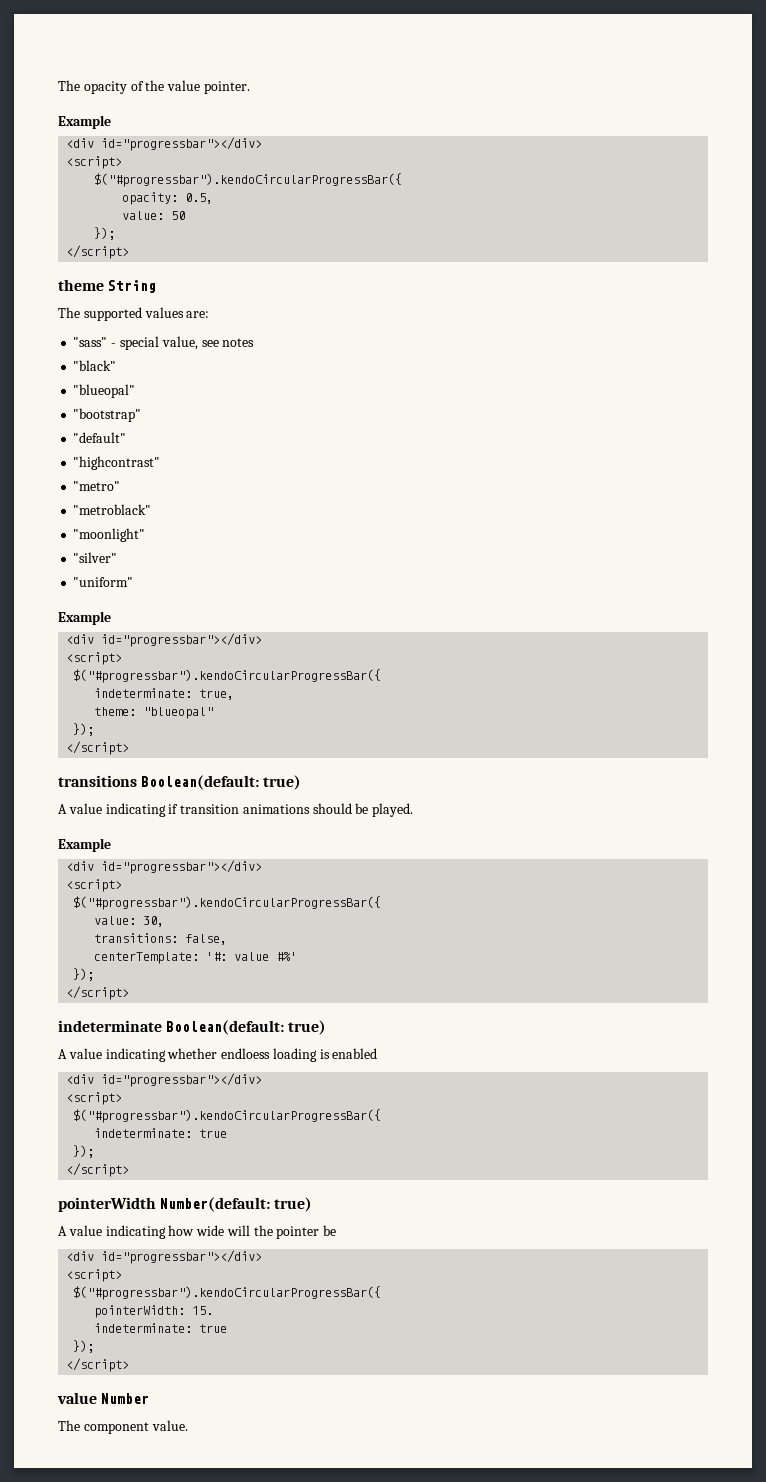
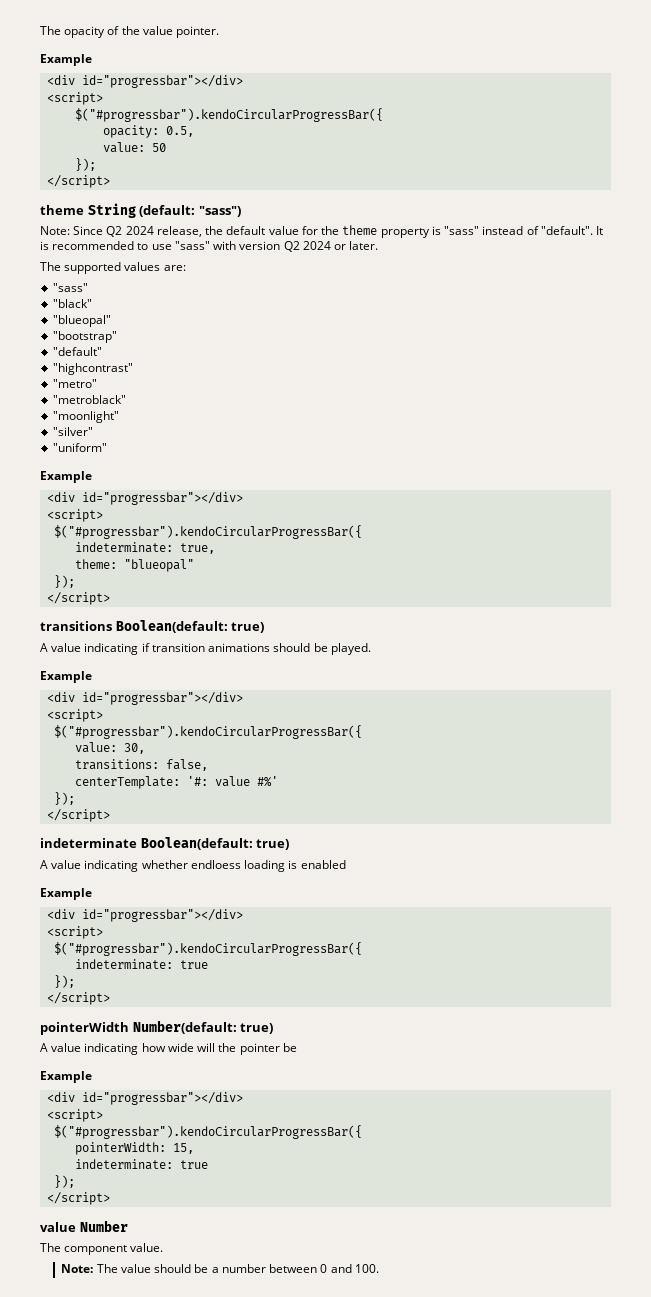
(157, 286) none -> [139,205,241,217] [40,225,604,238] [40,241,379,252] (default: "sass") // Note: Since Q2 2024 release, the default value for the theme property is "sass" instead of "default". It is recommended to use "sass" with version Q2 2024 or later.
[111,336,255,350] - special value, see notes -> (89, 287) none
(378, 1053) none -> [40,888,92,900] // Example
(337, 1230) none -> [40,1071,92,1083] // Example
[192,1306,214,1315] 15. -> [173,1143,195,1154] 15,
(188, 1425) none -> [61,1264,379,1273] // Note: The value should be a number between 0 and 100.

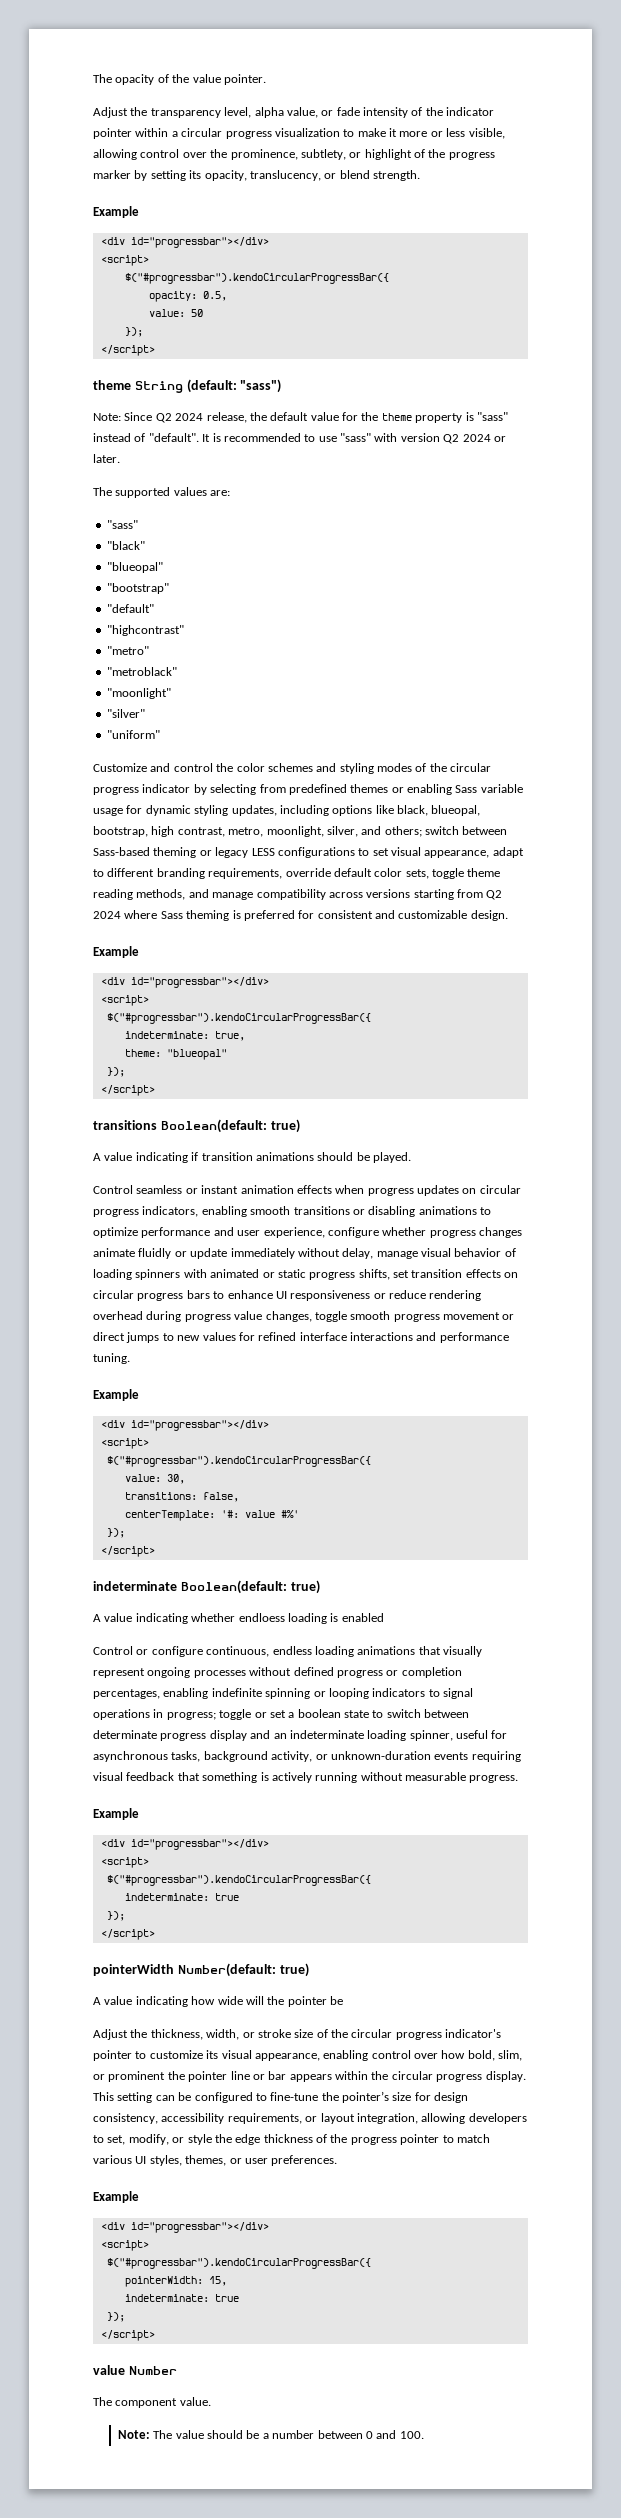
(220, 32) none -> [93,107,495,118] [93,128,505,139] [93,149,495,160] [93,170,420,181] // Adjust the transparency level, alpha value, or fade intensity of the indicator pointer within a circular progress visualization to make it more or less visible, allowing control over the prominence, subtlety, or highlight of the progress marker by setting its opacity, translucency, or blend strength.
(108, 447) none -> [93,763,492,774] [93,784,523,795] [93,805,481,816] [93,826,508,837] [93,847,524,858] [93,868,501,879] [93,889,503,900] [93,910,508,921] // Customize and control the color schemes and styling modes of the circular progress indicator by selecting from predefined themes or enabling Sass variable usage for dynamic styling updates, including options like black, blueopal, bootstrap, high contrast, metro, moonlight, silver, and others; switch between Sass-based theming or legacy LESS configurations to set visual appearance, adapt to different branding requirements, override default color sets, toggle theme reading methods, and manage compatibility across versions starting from Q2 2024 where Sass theming is preferred for consistent and customizable design.
(371, 649) none -> [93,1185,521,1196] [93,1206,491,1217] [93,1227,522,1238] [93,1248,516,1259] [93,1269,519,1280] [93,1290,482,1301] [93,1311,515,1322] [93,1332,509,1343] [93,1353,130,1364] // Control seamless or instant animation effects when progress updates on circular progress indicators, enabling smooth transitions or disabling animations to optimize performance and user experience, configure whether progress changes animate fluidly or update immediately without delay, manage visual behavior of loading spinners with animated or static progress shifts, set transition effects on circular progress bars to enhance UI responsiveness or reduce rendering overhead during progress value changes, toggle smooth progress movement or direct jumps to new values for refined interface interactions and performance tuning.
(346, 864) none -> [93,1646,482,1657] [93,1667,462,1678] [93,1688,473,1699] [93,1709,470,1720] [93,1730,508,1741] [93,1751,521,1762] [93,1772,519,1783] // Control or configure continuous, endless loading animations that visually represent ongoing processes without defined progress or completion percentages, enabling indefinite spinning or looping indicators to signal operations in progress; toggle or set a boolean state to switch between determinate progress display and an indeterminate loading spinner, useful for asynchronous tasks, background activity, or unknown-duration events requiring visual feedback that something is actively running without measurable progress.
(297, 1047) none -> [93,2029,502,2040] [93,2050,523,2061] [93,2071,526,2082] [93,2091,469,2103] [93,2113,527,2124] [93,2134,490,2145] [93,2155,338,2166] // Adjust the thickness, width, or stroke size of the circular progress indicator's pointer to customize its visual appearance, enabling control over how bold, slim, or prominent the pointer line or bar appears within the circular progress display. This setting can be configured to fine-tune the pointer’s size for design consistency, accessibility requirements, or layout integration, allowing developers to set, modify, or style the edge thickness of the progress pointer to match various UI styles, themes, or user preferences.

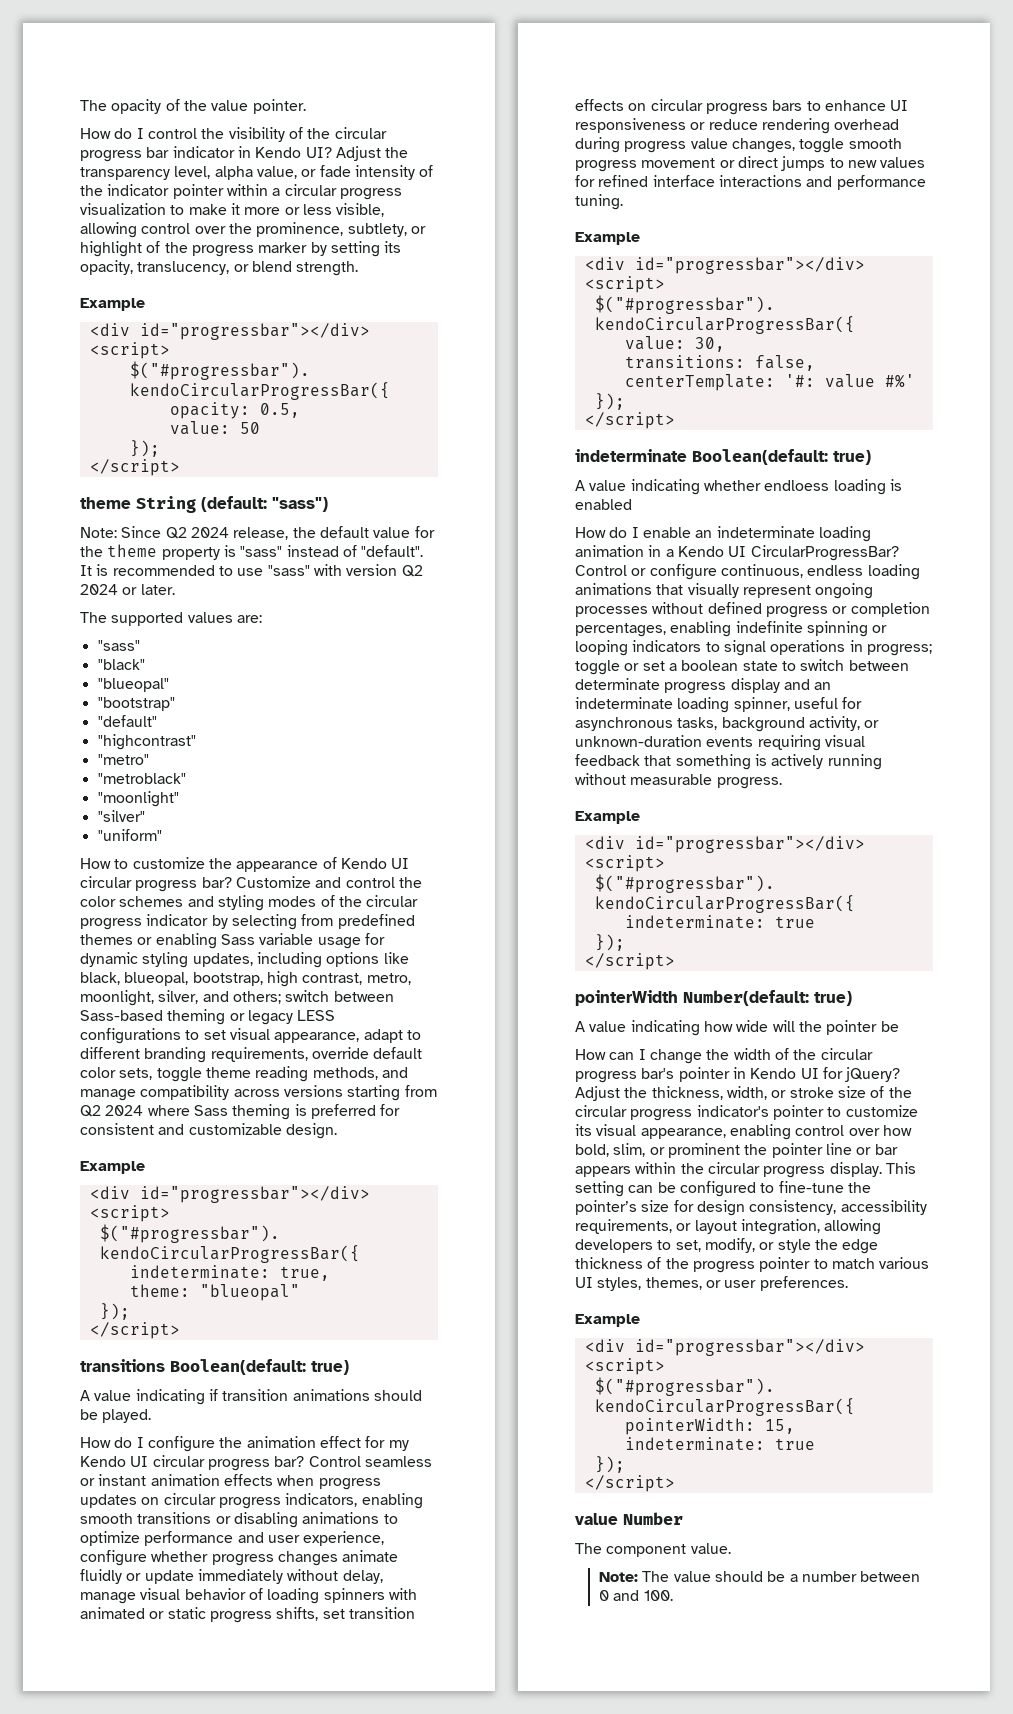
(266, 79) none -> [80,127,387,142] [80,146,332,162] How do I control the visibility of the circular progress bar indicator in Kendo UI?
(160, 734) none -> [80,857,410,872] [80,876,232,892] How to customize the appearance of Kendo UI circular progress bar?
(411, 1157) none -> [80,1436,409,1452] [80,1455,305,1471] How do I configure the animation effect for my Kendo UI circular progress bar?
(384, 1617) none -> [575,526,871,542] [575,545,899,561] How do I enable an indeterminate loading animation in a Kendo UI CircularProgressBar?
(343, 2000) none -> [575,1048,873,1064] [575,1067,901,1083] How can I change the width of the circular progress bar's pointer in Kendo UI for jQuery?

